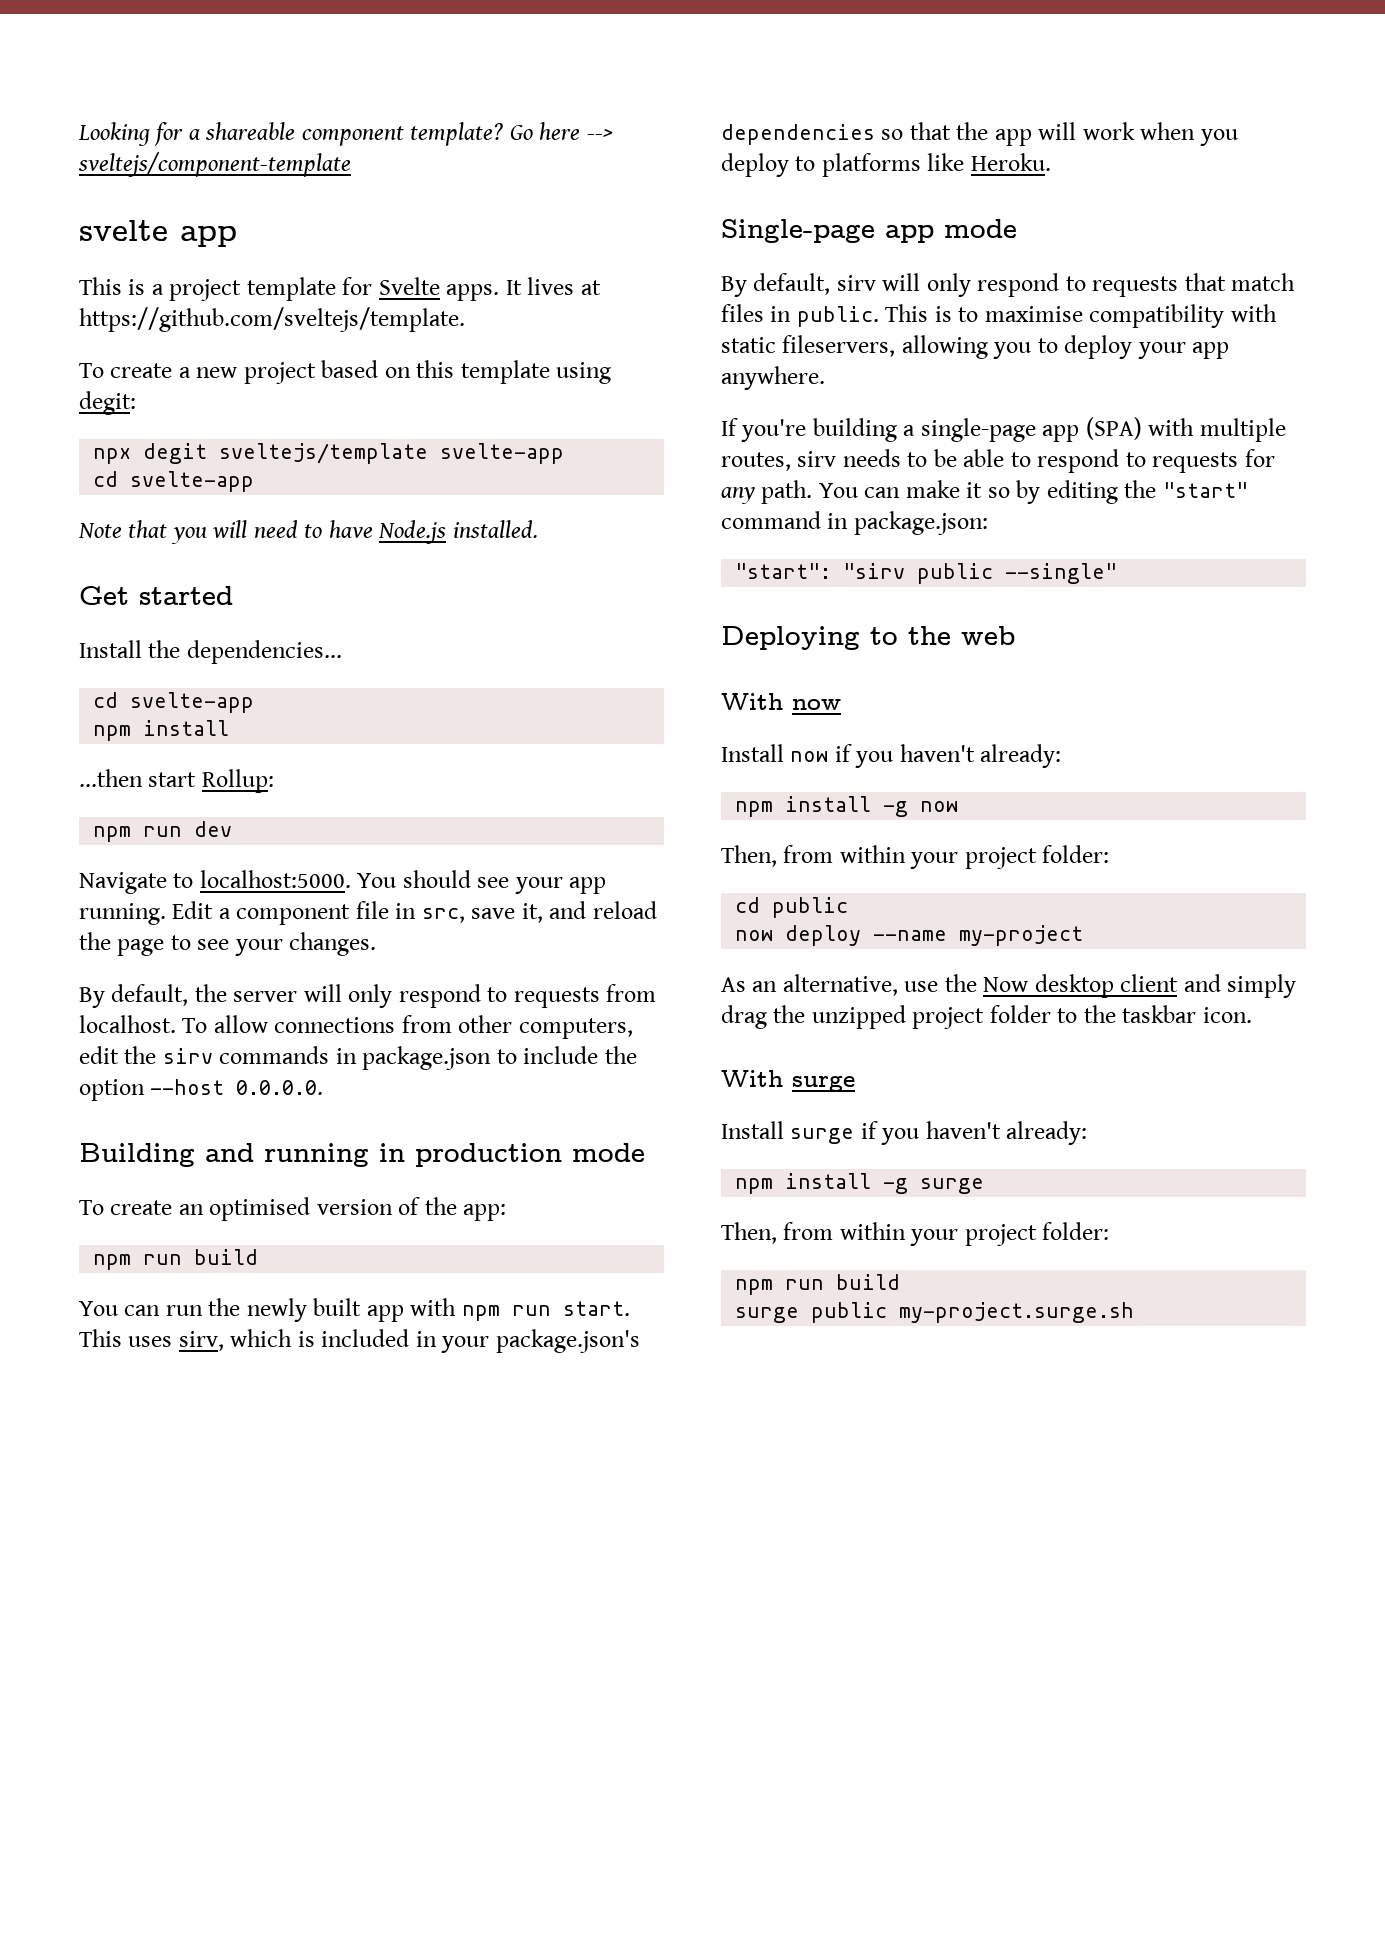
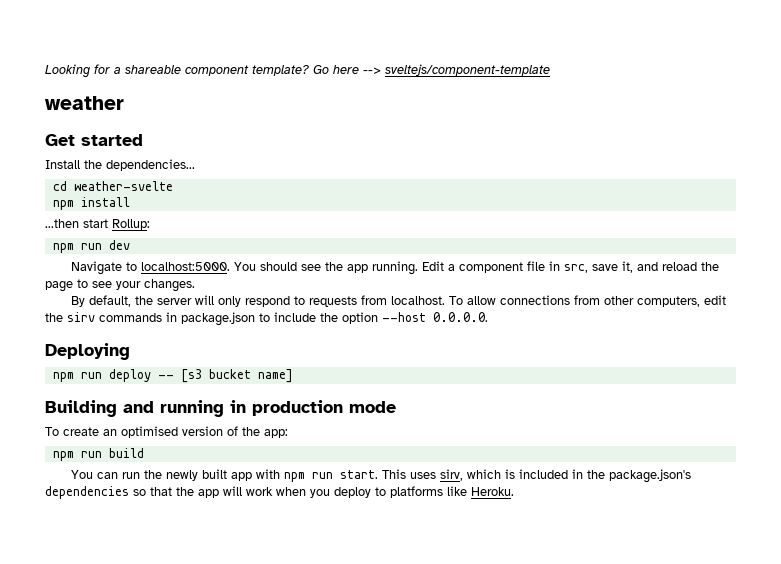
[79,220,237,247] [79,277,601,301] [79,307,465,332] [79,360,612,384] [79,391,136,415] [93,443,565,464] [93,471,255,492] [78,520,538,544] svelte app // This is a project template for Svelte apps. It lives at https://github.com/sveltejs/template. // To create a new project based on this template using degit: // npx degit sveltejs/template svelte-app // cd svelte-app // Note that you will need to have Node.js installed. -> [45,96,124,110] weather
[130,692,255,713] svelte-app -> [73,181,173,191] weather-svelte
[514,877,563,894] your -> [324,262,343,271] the
(324, 1087) none -> [45,343,130,360] [52,369,293,383] // Deploying // npm run deploy -- [s3 bucket name]
[441,1336,490,1353] your -> [586,470,605,479] the
[721,219,1017,243] [721,273,1296,297] [721,304,1277,328] [721,335,1230,359] [721,366,825,390] [721,417,1286,442] [721,449,1275,473] [721,480,1248,504] [721,511,988,535] [735,563,1118,584] [721,626,1015,650] [721,693,841,710] [721,744,1062,768] [735,796,959,817] [721,845,1110,869] [735,897,849,918] [735,925,1084,946] [721,974,1297,998] [721,1005,1252,1029] [721,1070,855,1092] [721,1121,1088,1145] [735,1173,985,1194] [721,1222,1110,1246] [735,1274,901,1295] [735,1302,1135,1323] // Single-page app mode // By default, sirv will only respond to requests that match files in public. This is to maximise compatibility with static fileservers, allowing you to deploy your app anywhere. // If you're building a single-page app (SPA) with multiple routes, sirv needs to be able to respond to requests for any path. You can make it so by editing the "start" command in package.json: // "start": "sirv public --single" // Deploying to the web // With now // Install now if you haven't already: // npm install -g now // Then, from within your project folder: // cd public // now deploy --name my-project // As an alternative, use the Now desktop client and simply drag the unzipped project folder to the taskbar icon. // With surge // Install surge if you haven't already: // npm install -g surge // Then, from within your project folder: // npm run build // surge public my-project.surge.sh -> (514, 491) none

